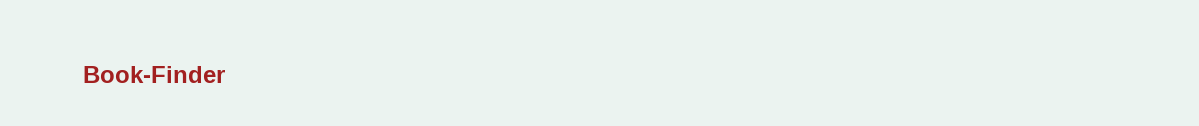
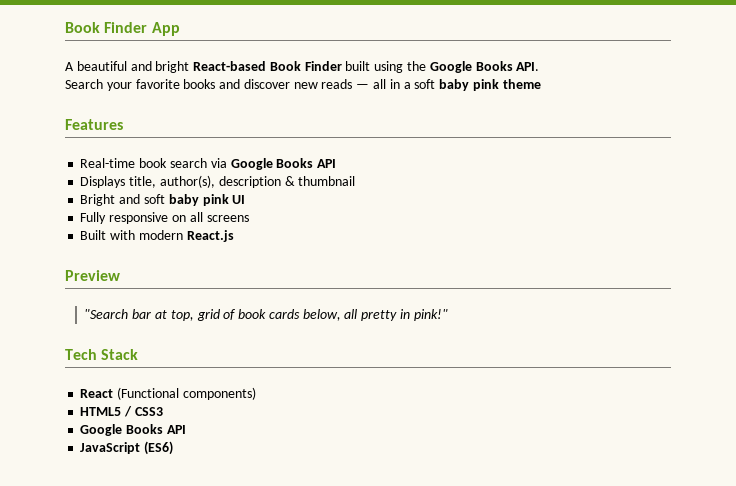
[83,66,225,83] Book-Finder -> [65,22,180,36] [65,61,540,73] [65,79,541,91] [65,119,123,130] [80,158,337,170] [80,175,356,188] [80,194,246,206] [80,212,249,224] [80,230,234,242] [65,270,120,281] [84,309,448,321] [65,349,139,360] [80,387,256,400] [80,406,163,417] [80,424,186,436] [80,441,174,455] Book Finder App // A beautiful and bright React-based Book Finder built using the Google Books API. // Search your favorite books and discover new reads — all in a soft baby pink theme // Features // Real-time book search via Google Books API // Displays title, author(s), description & thumbnail // Bright and soft baby pink UI // Fully responsive on all screens // Built with modern React.js // Preview // "Search bar at top, grid of book cards below, all pretty in pink!" // Tech Stack // React (Functional components) // HTML5 / CSS3 // Google Books API // JavaScript (ES6)

